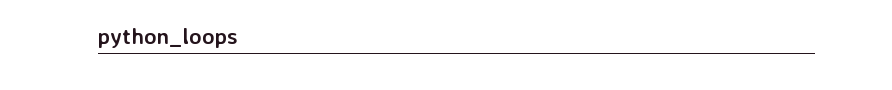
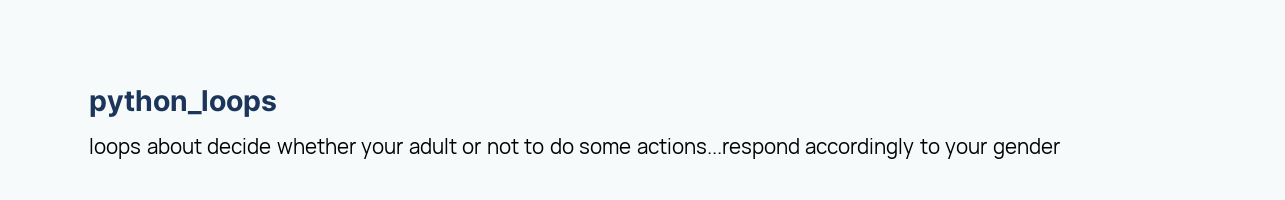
(238, 38) none -> [89,138,1061,159] // loops about decide whether your adult or not to do some actions...respond accordingly to your gender

